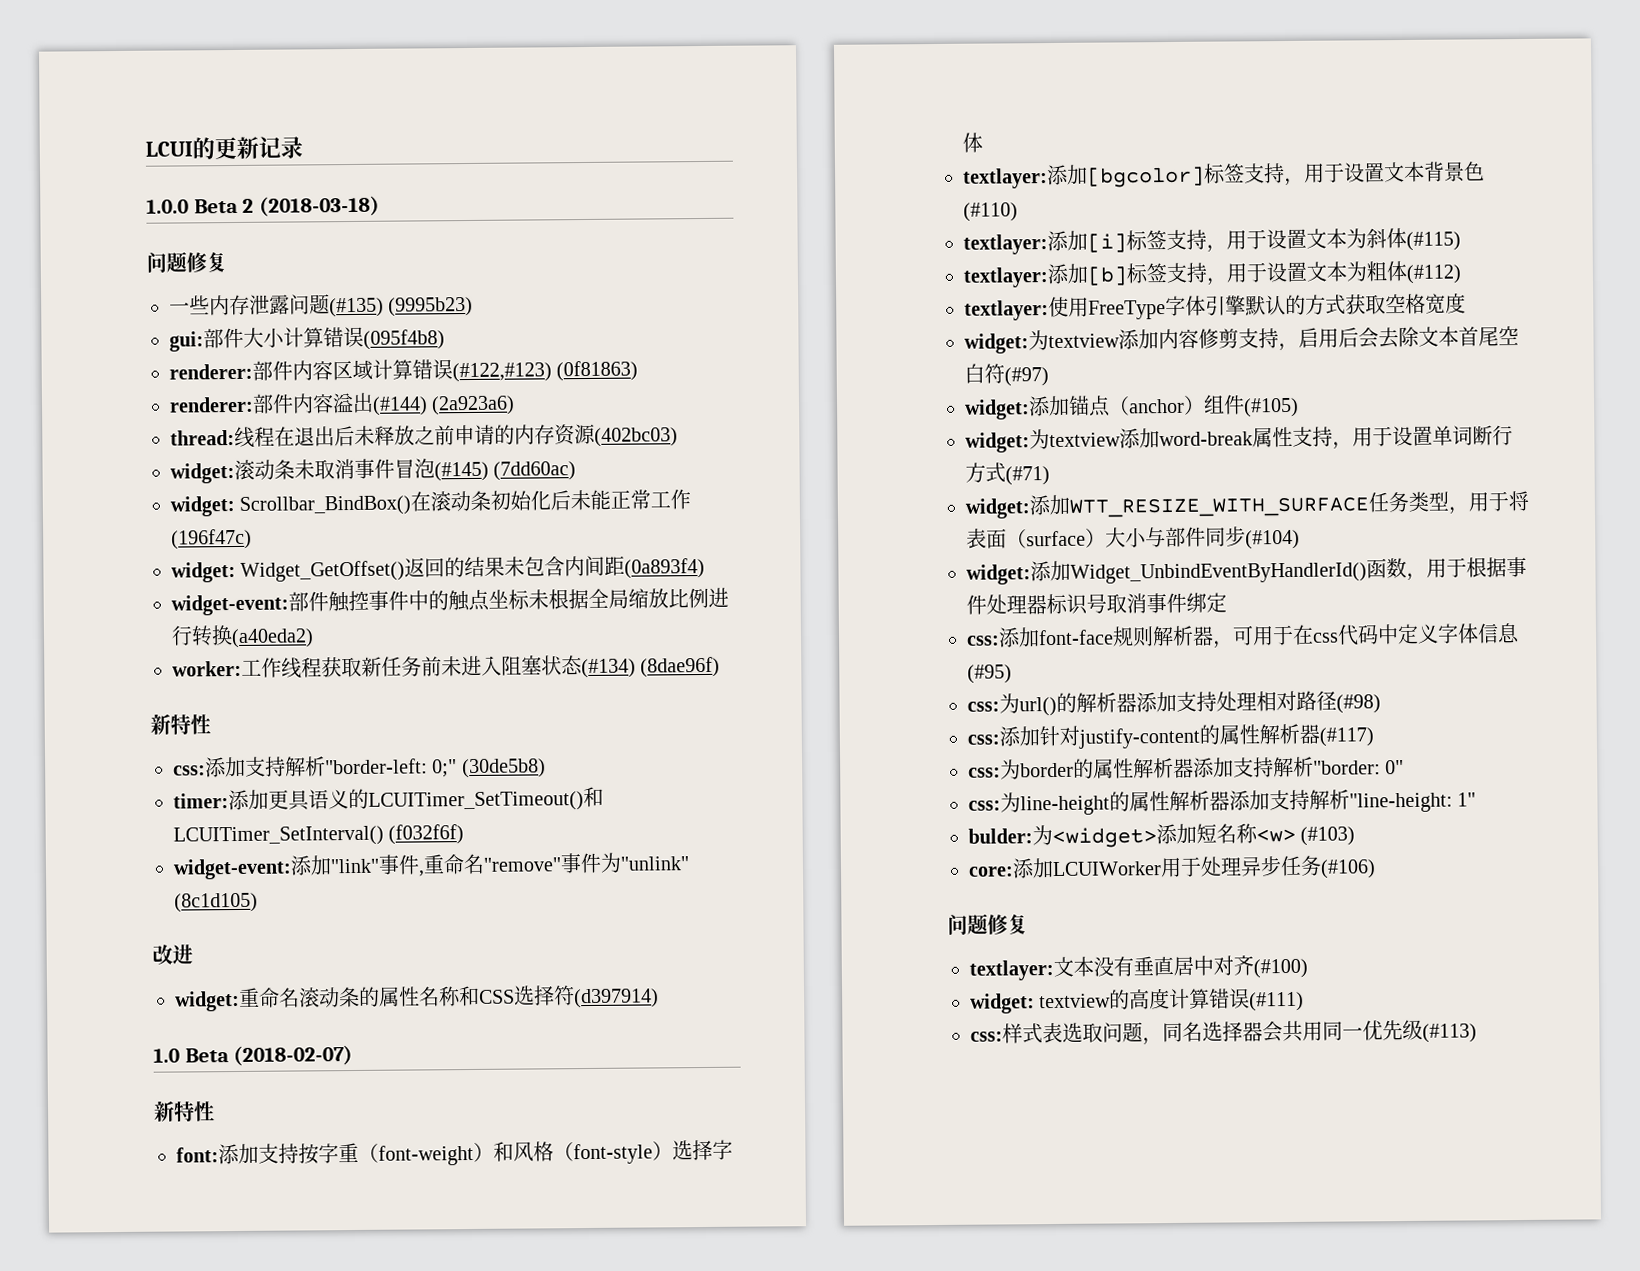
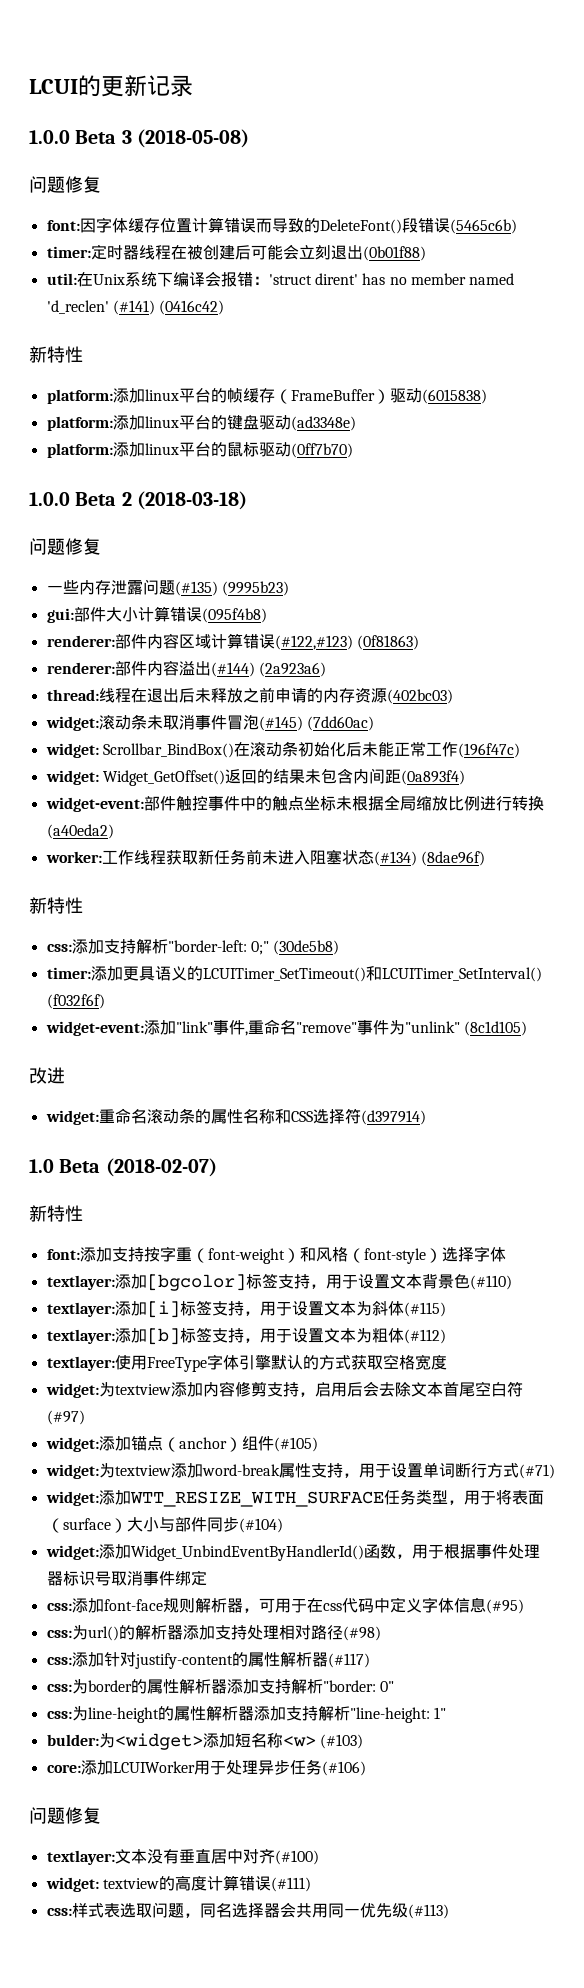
(303, 147) none -> [29,129,250,148] [29,176,101,193] [46,217,517,234] [46,244,426,261] [46,271,515,287] [46,300,225,315] [29,346,83,363] [46,388,487,404] [46,415,356,431] [46,442,353,458] // 1.0.0 Beta 3 (2018-05-08) // 问题修复 // font:因字体缓存位置计算错误而导致的DeleteFont()段错误(5465c6b) // timer:定时器线程在被创建后可能会立刻退出(0b01f88) // util:在Unix系统下编译会报错：'struct dirent' has no member named 'd_reclen' (#141) (0416c42) // 新特性 // platform:添加linux平台的帧缓存（FrameBuffer）驱动(6015838) // platform:添加linux平台的键盘驱动(ad3348e) // platform:添加linux平台的鼠标驱动(0ff7b70)

